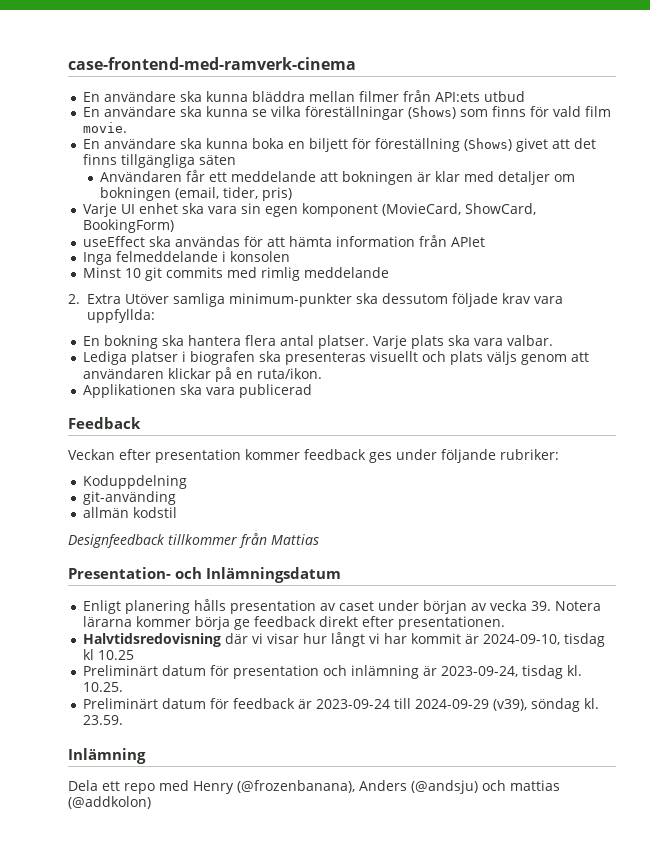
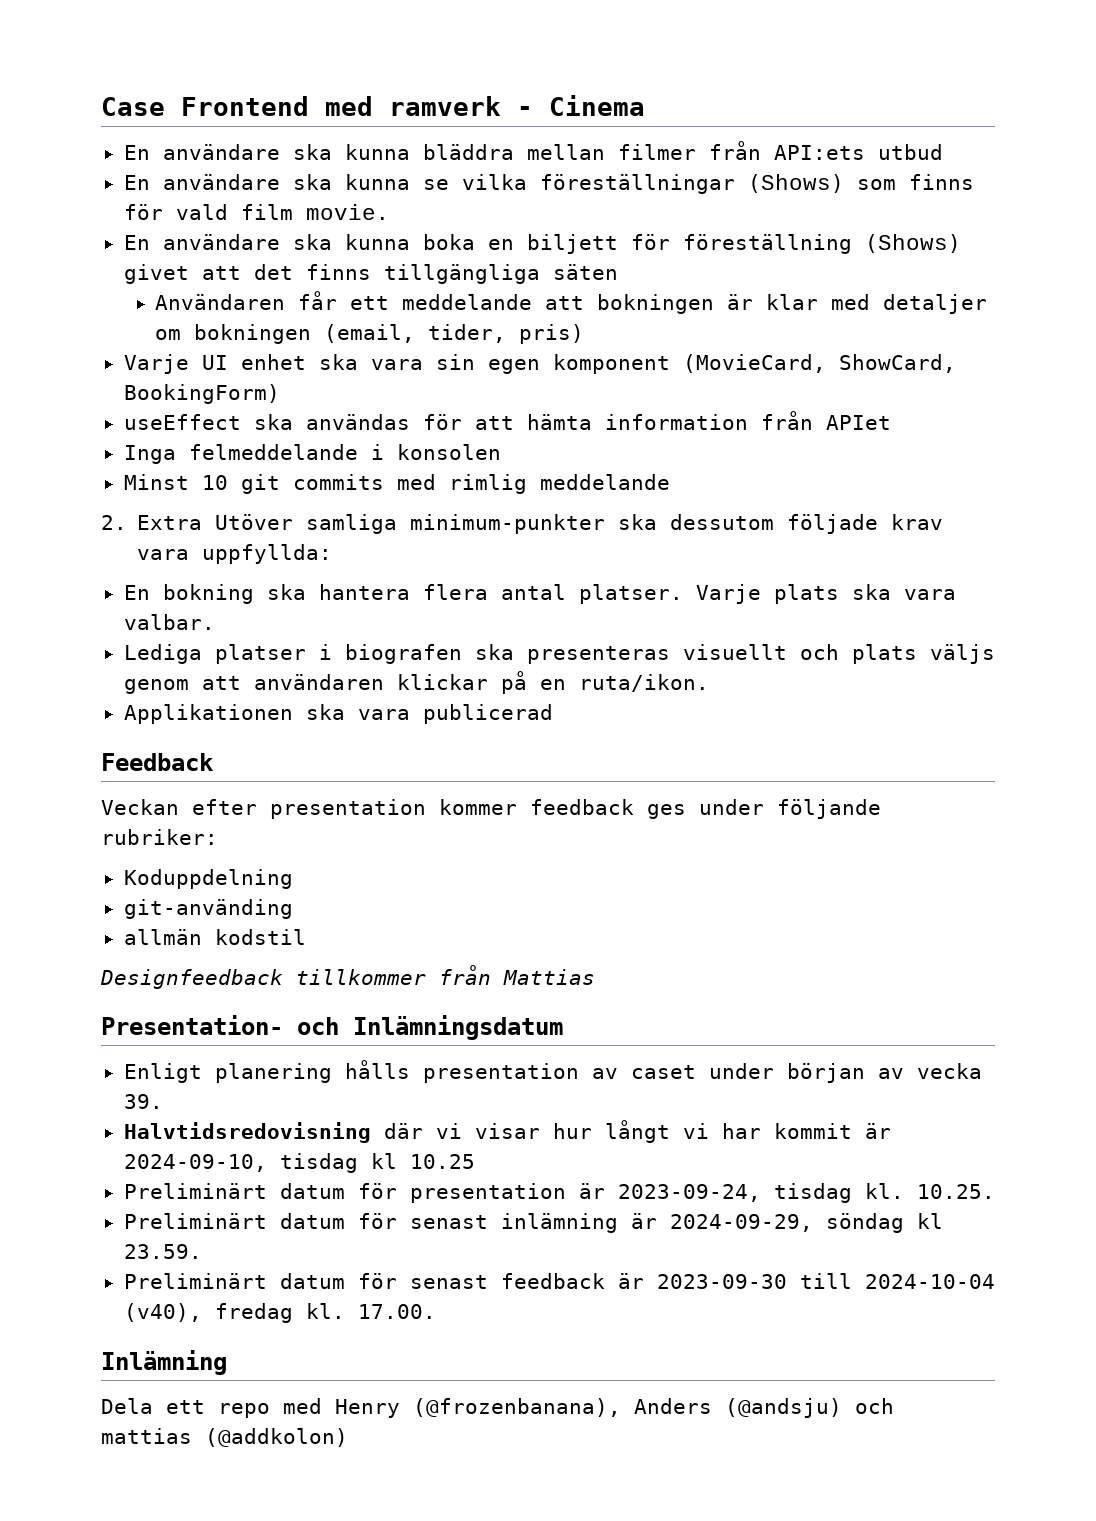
[68,57,356,70] case-frontend-med-ramverk-cinema -> [101,95,645,116] Case Frontend med ramverk - Cinema
[554,601,601,611] [82,616,505,630] Notera lärarna kommer börja ge feedback direkt efter presentationen. -> (163, 1101) none
[322,665,419,679] och inlämning -> (566, 1193) none
[232,698,599,712] [82,715,123,725] feedback är 2023-09-24 till 2024-09-29 (v39), söndag kl. 23.59. -> [409,1213,943,1233] [123,1244,202,1259] [123,1273,995,1289] [123,1303,436,1323] senast inlämning är 2024-09-29, söndag kl 23.59. // Preliminärt datum för senast feedback är 2023-09-30 till 2024-10-04 (v40), fredag kl. 17.00.

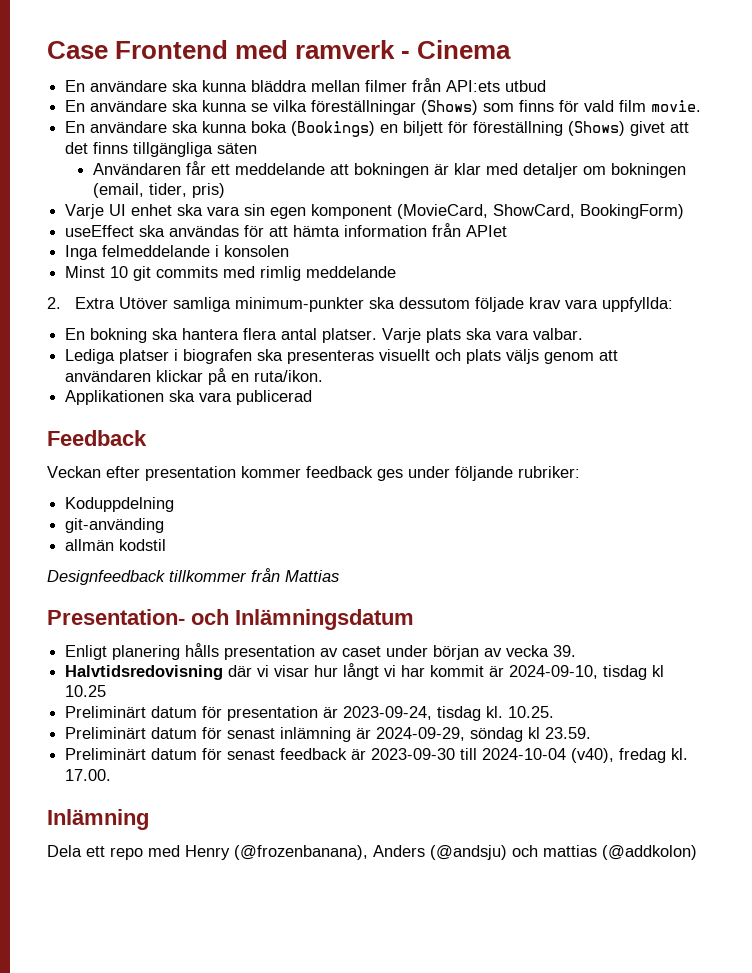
(475, 242) none -> [291,121,376,137] (Bookings)

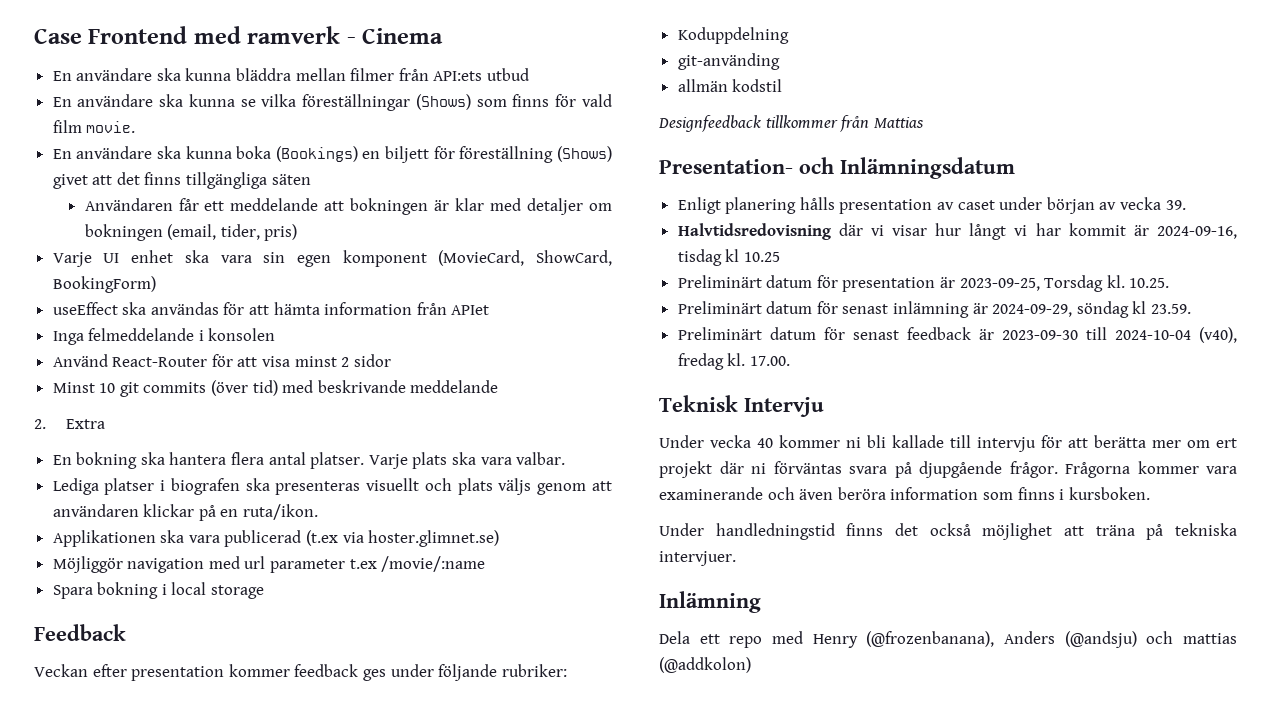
(290, 251) none -> [52,354,391,367] // Använd React-Router för att visa minst 2 sidor
[223,266,302,281] med rimlig -> [211,380,406,396] (över tid) med beskrivande
[119,297,674,312] Utöver samliga minimum-punkter ska dessutom följade krav vara uppfyllda: -> (105, 424) none
(313, 397) none -> [306,530,500,547] [52,556,486,573] [52,582,265,599] (t.ex via hoster.glimnet.se) // Möjliggör navigation med url parameter t.ex /movie/:name // Spara bokning i local storage
[509,665,599,679] 2024-09-10, -> [1157,226,1237,239] 2024-09-16,
[343,706,482,721] 2023-09-24, tisdag -> [959,275,1104,292] 2023-09-25, Torsdag
(112, 775) none -> [659,395,824,417] [659,435,1237,452] [659,461,1237,478] [659,487,1150,500] [659,523,1237,540] [659,551,736,566] // Teknisk Intervju // Under vecka 40 kommer ni bli kallade till intervju för att berätta mer om ert projekt där ni förväntas svara på djupgående frågor. Frågorna kommer vara examinerande och även beröra information som finns i kursboken. // Under handledningstid finns det också möjlighet att träna på tekniska intervjuer.

